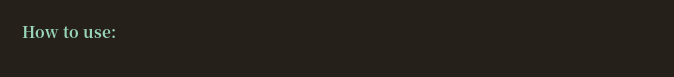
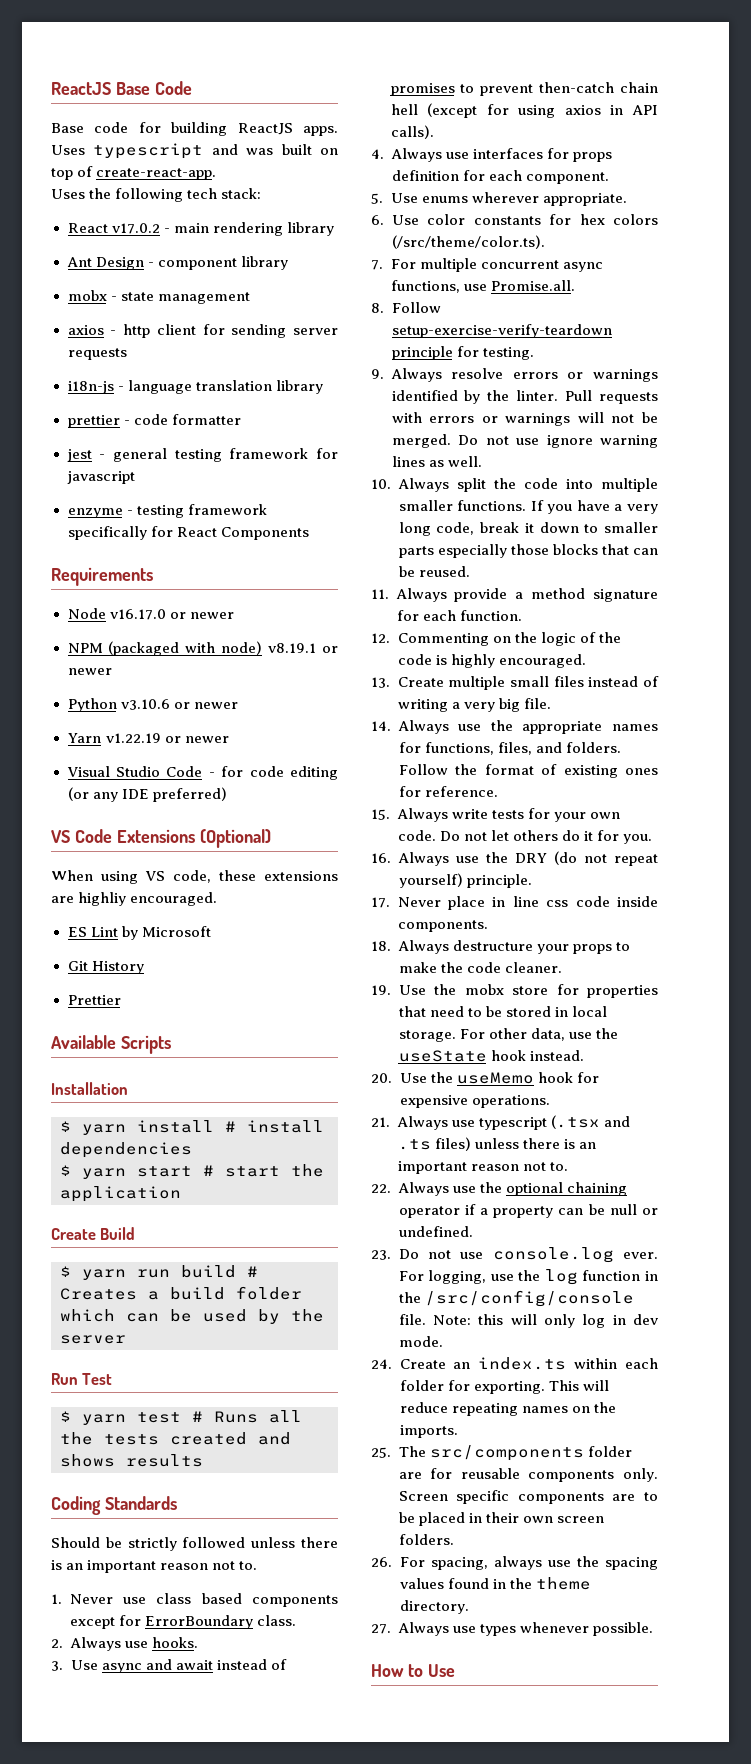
(22, 32) none -> [51,81,192,95] [51,122,338,136] [51,143,338,159] [51,166,217,180] [51,188,262,202] [67,222,334,236] [66,256,288,270] [67,290,250,304] [67,324,338,338] [67,348,127,360] [67,380,323,394] [67,414,241,428] [66,448,338,462] [66,471,135,484] [67,504,267,518] [67,526,309,540] [51,567,153,586] [67,608,234,620] [67,641,338,656] [67,668,112,675] [67,698,238,712] [67,733,229,743] [66,766,338,780] [67,787,227,802] [51,829,271,848] [51,870,338,884] [51,892,218,906] [67,926,211,940] [67,961,144,974] [67,995,121,1005] [51,1035,171,1054] [51,1082,128,1095] [60,1120,324,1135] [60,1142,192,1158] [60,1164,324,1179] [60,1186,181,1202] [51,1227,136,1240] [60,1265,258,1280] [60,1286,302,1300] [60,1309,324,1324] [60,1335,126,1344] [51,1373,113,1385] [60,1410,302,1425] [60,1432,291,1445] [60,1454,203,1467] [51,1496,177,1515] [51,1537,338,1551] [51,1560,258,1573] [51,1593,338,1607] [69,1615,296,1629] [51,1637,198,1651] [51,1659,287,1673] [390,82,658,96] [390,103,658,118] [390,125,434,139] [371,148,612,162] [391,170,609,184] [371,192,627,206] [371,214,658,225] [391,235,545,249] [371,258,603,272] [390,280,575,293] [371,302,441,313] [391,324,612,338] [391,346,534,360] [371,368,658,382] [391,390,658,404] [391,412,658,426] [391,434,658,448] [391,456,482,467] [371,478,658,492] [398,500,658,514] [398,522,658,536] [398,544,658,558] [398,566,470,577] [371,588,658,602] [396,610,522,621] [371,632,621,646] [397,654,586,668] [371,676,659,690] [397,698,551,712] [371,720,658,734] [398,742,621,755] [398,764,658,778] [398,786,498,797] [371,808,620,822] [397,830,652,844] [371,851,658,866] [398,873,532,888] [371,896,658,910] [397,920,488,932] [371,940,630,954] [398,962,562,973] [371,984,658,998] [398,1006,607,1017] [398,1028,618,1042] [398,1050,584,1062] [371,1072,599,1084] [399,1095,550,1108] [371,1115,630,1130] [397,1137,596,1151] [397,1161,568,1174] [371,1182,627,1196] [398,1204,658,1218] [398,1226,473,1237] [371,1247,658,1263] [398,1269,658,1285] [398,1290,634,1307] [398,1314,659,1328] [398,1336,443,1347] [371,1357,658,1370] [399,1380,609,1394] [399,1402,616,1416] [399,1425,458,1438] [371,1445,632,1461] [398,1468,658,1482] [398,1490,658,1504] [398,1512,604,1526] [398,1534,454,1545] [371,1556,658,1570] [399,1577,591,1590] [399,1600,469,1614] [371,1622,653,1636] ReactJS Base Code // Base code for building ReactJS apps. Uses typescript and was built on top of create-react-app. // Uses the following tech stack: // React v17.0.2 - main rendering library // Ant Design - component library // mobx - state management // axios - http client for sending server requests // i18n-js - language translation library // prettier - code formatter // jest - general testing framework for javascript // enzyme - testing framework specifically for React Components // Requirements // Node v16.17.0 or newer // NPM (packaged with node) v8.19.1 or newer // Python v3.10.6 or newer // Yarn v1.22.19 or newer // Visual Studio Code - for code editing (or any IDE preferred) // VS Code Extensions (Optional) // When using VS code, these extensions are highliy encouraged. // ES Lint by Microsoft // Git History // Prettier // Available Scripts // Installation // $ yarn install # install dependencies // $ yarn start # start the application // Create Build // $ yarn run build # Creates a build folder which can be used by the server // Run Test // $ yarn test # Runs all the tests created and shows results // Coding Standards // Should be strictly followed unless there is an important reason not to. // 1. Never use class based components except for ErrorBoundary class. // 2. Always use hooks. // 3. Use async and await instead of promises to prevent then-catch chain hell (except for using axios in API calls). // 4. Always use interfaces for props definition for each component. // 5. Use enums wherever appropriate. // 6. Use color constants for hex colors (/src/theme/color.ts). // 7. For multiple concurrent async functions, use Promise.all. // 8. Follow setup-exercise-verify-teardown principle for testing. // 9. Always resolve errors or warnings identified by the linter. Pull requests with errors or warnings will not be merged. Do not use ignore warning lines as well. // 10. Always split the code into multiple smaller functions. If you have a very long code, break it down to smaller parts especially those blocks that can be reused. // 11. Always provide a method signature for each function. // 12. Commenting on the logic of the code is highly encouraged. // 13. Create multiple small files instead of writing a very big file. // 14. Always use the appropriate names for functions, files, and folders. Follow the format of existing ones for reference. // 15. Always write tests for your own code. Do not let others do it for you. // 16. Always use the DRY (do not repeat yourself) principle. // 17. Never place in line css code inside components. // 18. Always destructure your props to make the code cleaner. // 19. Use the mobx store for properties that need to be stored in local storage. For other data, use the useState hook instead. // 20. Use the useMemo hook for expensive operations. // 21. Always use typescript (.tsx and .ts files) unless there is an important reason not to. // 22. Always use the optional chaining operator if a property can be null or undefined. // 23. Do not use console.log ever. For logging, use the log function in the /src/config/console file. Note: this will only log in dev mode. // 24. Create an index.ts within each folder for exporting. This will reduce repeating names on the imports. // 25. The src/components folder are for reusable components only. Screen specific components are to be placed in their own screen folders. // 26. For spacing, always use the spacing values found in the theme directory. // 27. Always use types whenever possible. //
[83,28,117,38] use: -> [427,1664,455,1677] Use

